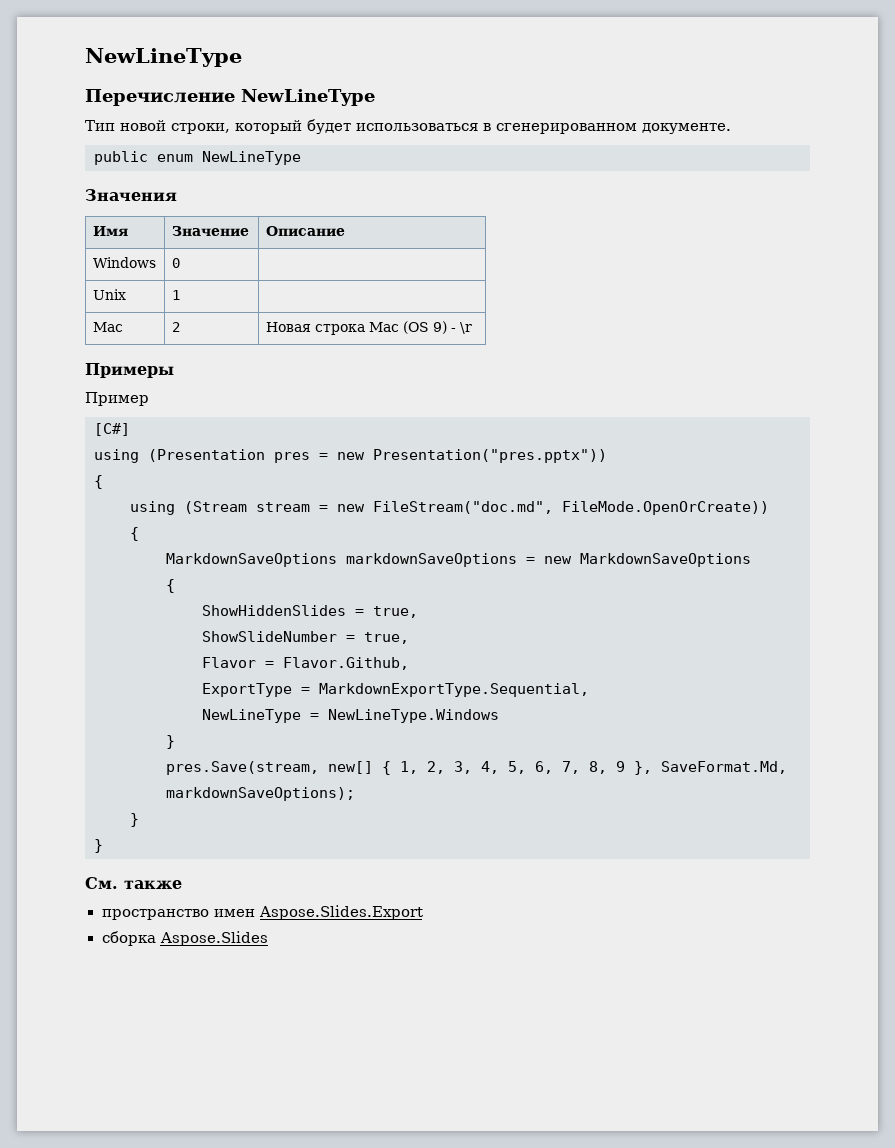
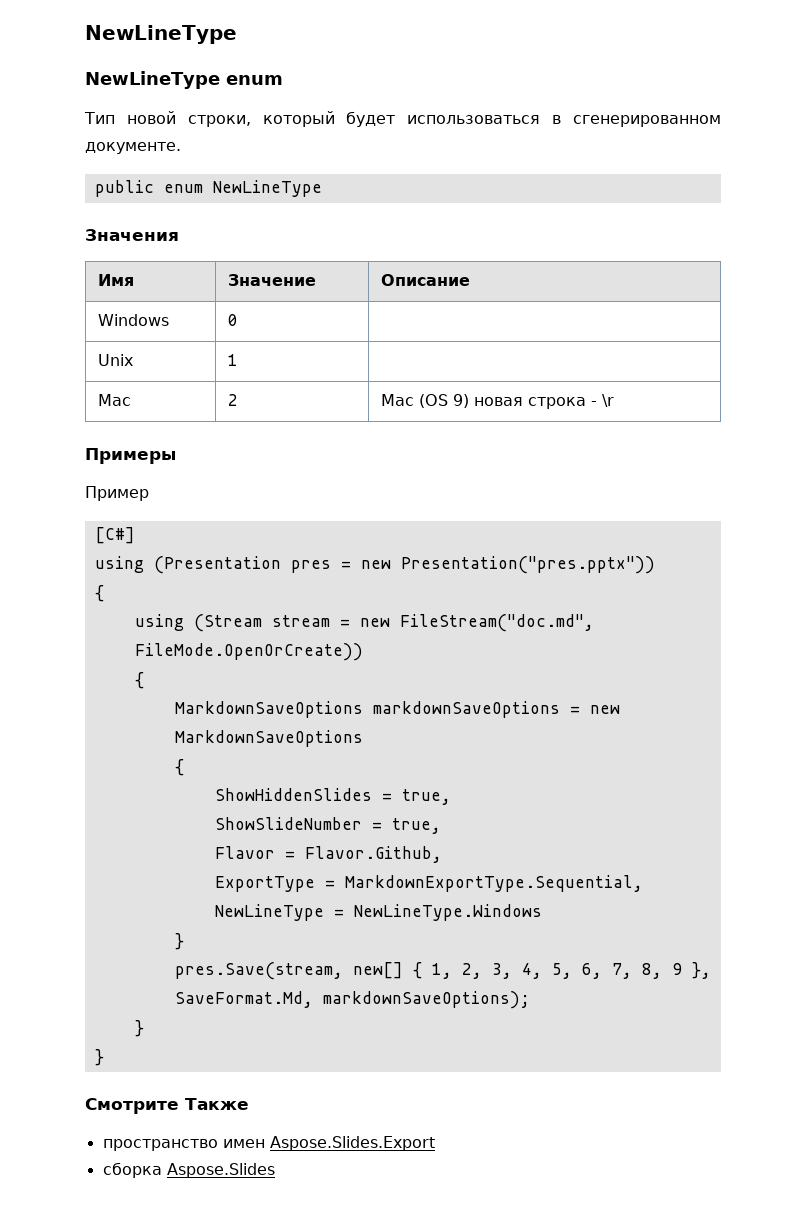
[85,48,242,67] [85,89,375,106] NewLineType // Перечисление NewLineType -> [85,25,237,44] [85,71,283,89] NewLineType // NewLineType enum
[265,322,365,335] Новая строка -> (238, 400) none
(447, 327) none -> [473,397,586,409] новая строка
[85,877,182,889] См. также -> [85,1098,249,1114] Смотрите Также

